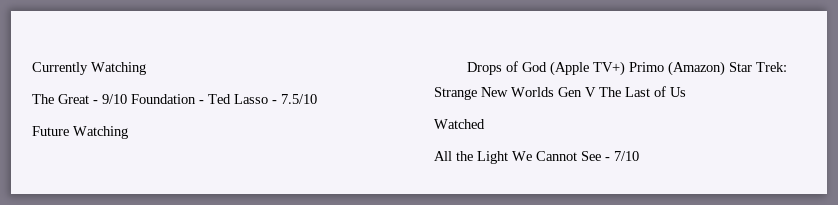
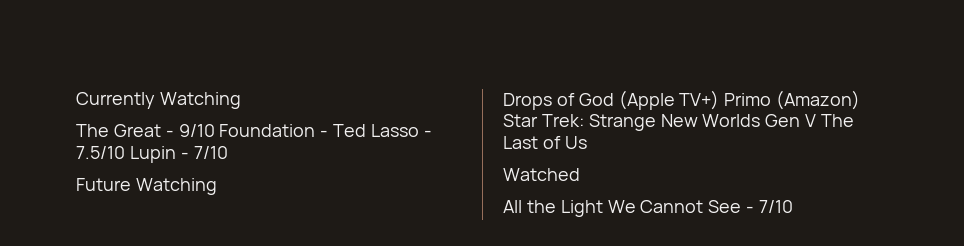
(317, 99) none -> [129,146,228,163] Lupin - 7/10

